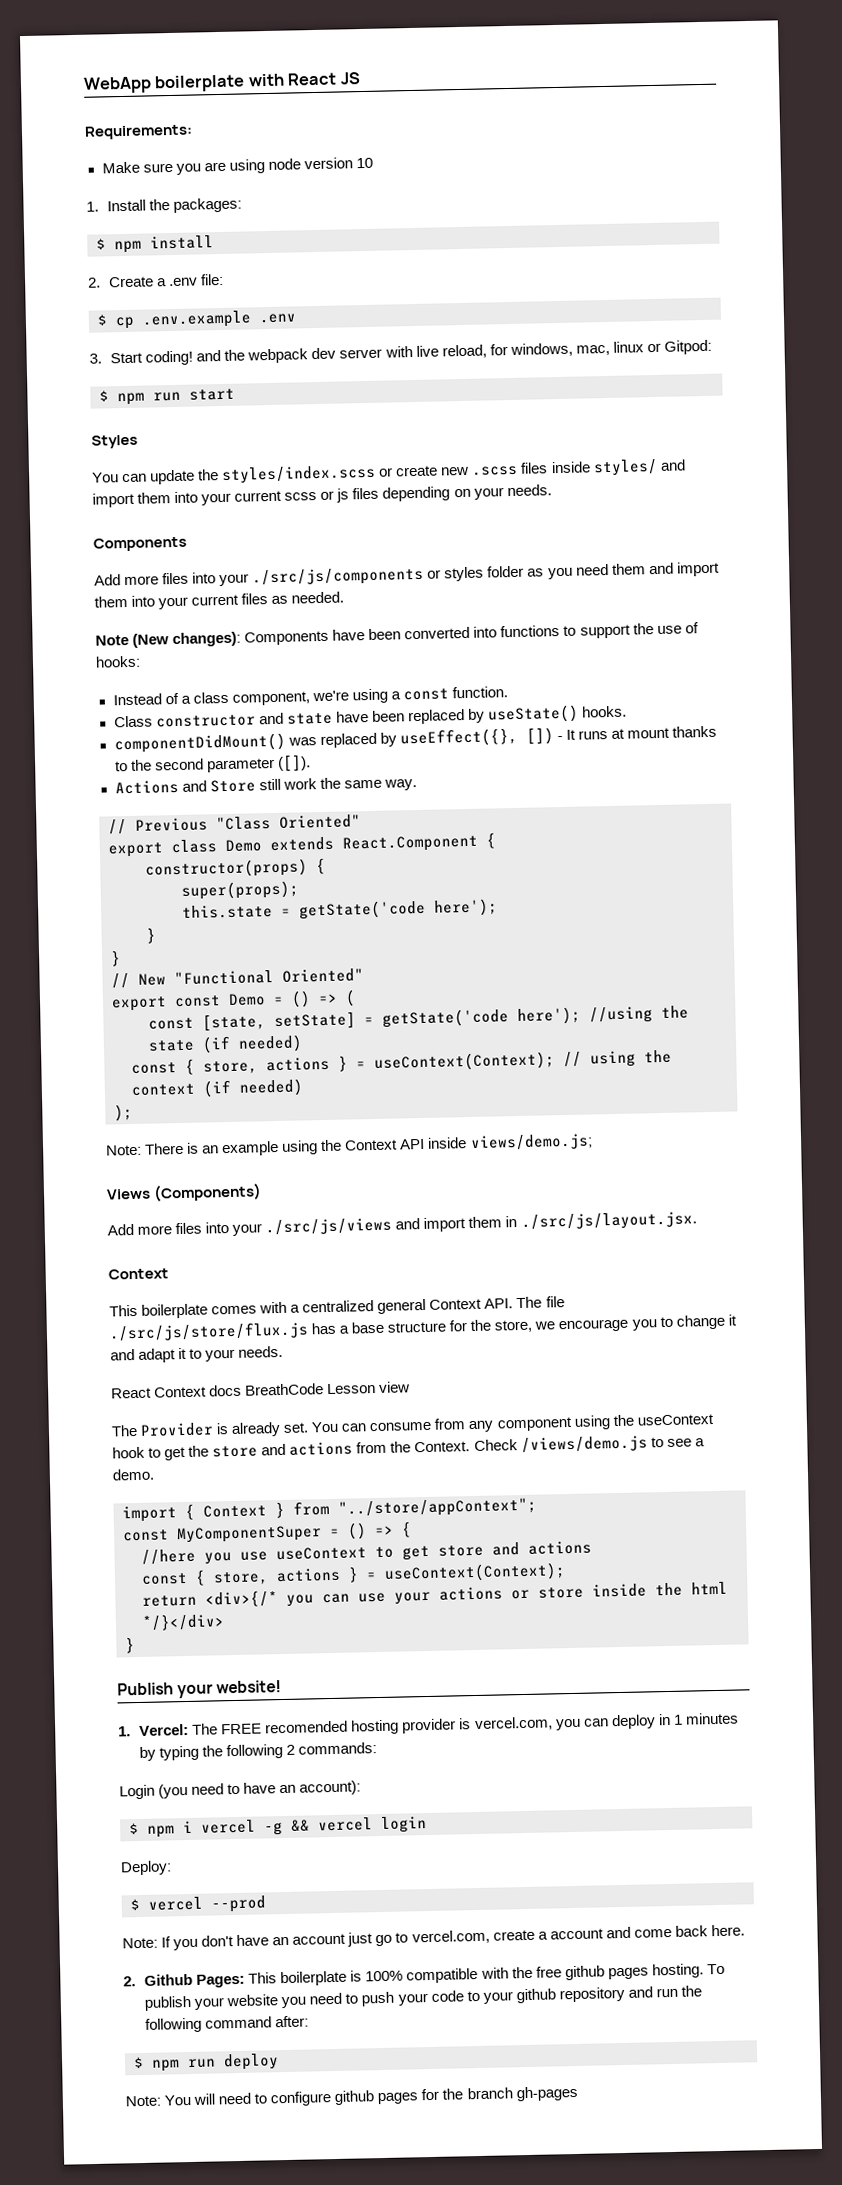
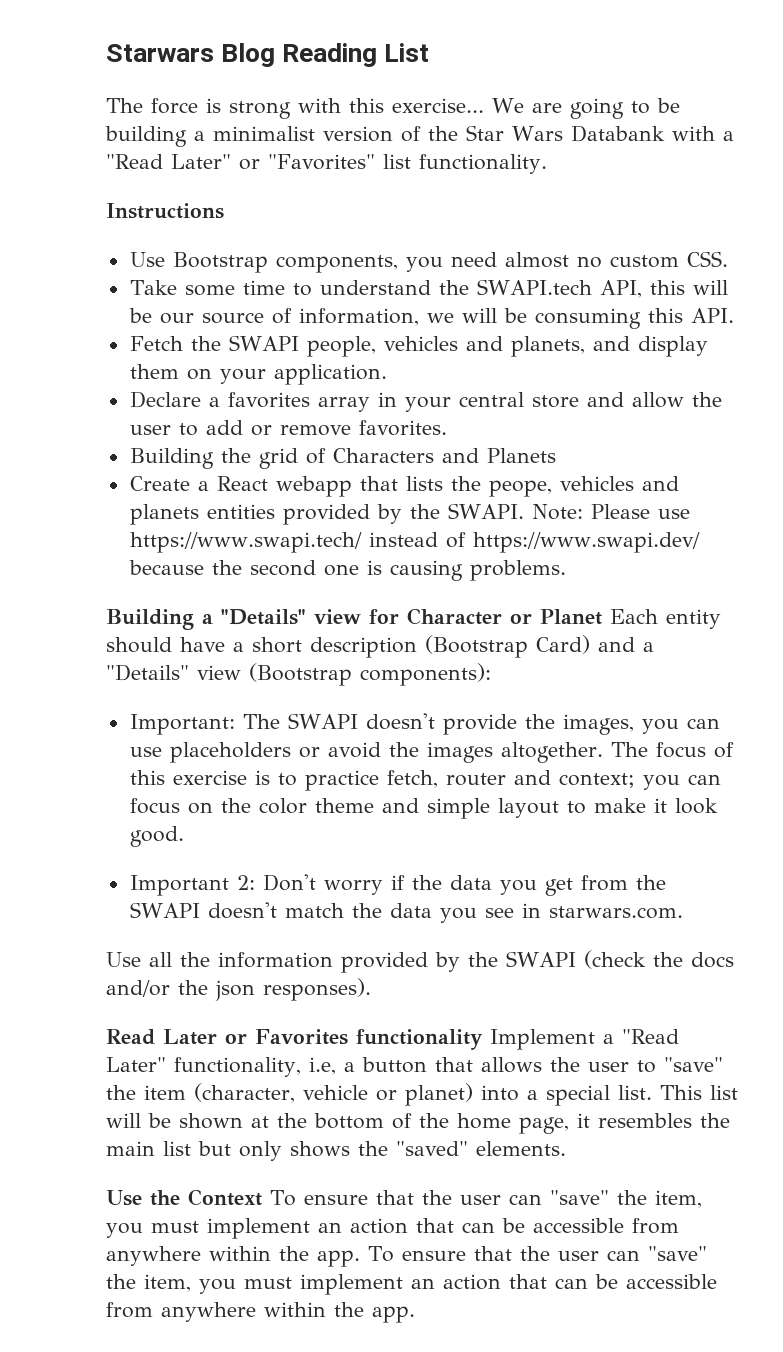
[83,72,361,94] [84,124,193,140] [101,157,373,175] [86,197,243,213] [96,235,214,254] [88,273,225,288] [97,310,296,330] [89,339,712,366] [99,388,235,406] [91,434,138,449] [92,458,686,485] [92,484,552,508] [93,536,187,552] [94,561,720,587] [94,591,345,610] [95,622,699,648] [95,655,141,668] [112,686,508,706] [113,704,627,728] [113,725,717,754] [114,754,311,773] [114,777,417,795] [108,814,361,835] [108,832,496,858] [145,857,326,879] [181,880,299,900] [182,898,498,920] [146,927,156,944] [110,950,121,967] [111,968,364,989] [111,989,356,1012] [148,1005,689,1032] [148,1034,303,1054] [131,1049,672,1075] [131,1078,304,1098] [114,1104,133,1122] [106,1133,593,1157] [106,1183,263,1202] [107,1211,697,1236] [108,1268,169,1280] [109,1296,565,1319] [109,1314,737,1342] [110,1345,284,1363] [111,1381,411,1399] [111,1413,714,1437] [112,1435,705,1461] [112,1468,154,1481] [122,1497,537,1523] [123,1521,412,1544] [141,1540,592,1565] [141,1562,566,1586] [142,1581,728,1608] [142,1613,225,1631] [125,1637,135,1654] [117,1680,283,1699] [118,1712,739,1737] [139,1742,378,1761] [119,1780,362,1800] [129,1816,427,1838] [120,1860,172,1876] [130,1895,266,1913] [122,1924,745,1951] [123,1963,725,1988] [144,1985,702,2011] [145,2015,310,2033] [133,2053,279,2072] [125,2085,578,2107] WebApp boilerplate with React JS // Requirements: // Make sure you are using node version 10 // 1. Install the packages: // $ npm install // 2. Create a .env file: // $ cp .env.example .env // 3. Start coding! and the webpack dev server with live reload, for windows, mac, linux or Gitpod: // $ npm run start // Styles // You can update the styles/index.scss or create new .scss files inside styles/ and import them into your current scss or js files depending on your needs. // Components // Add more files into your ./src/js/components or styles folder as you need them and import them into your current files as needed. // Note (New changes): Components have been converted into functions to support the use of hooks: // Instead of a class component, we're using a const function. // Class constructor and state have been replaced by useState() hooks. // componentDidMount() was replaced by useEffect({}, []) - It runs at mount thanks to the second parameter ([]). // Actions and Store still work the same way. // // Previous "Class Oriented" // export class Demo extends React.Component { // constructor(props) { // super(props); // this.state = getState('code here'); // } // } // // New "Functional Oriented" // export const Demo = () => ( // const [state, setState] = getState('code here'); //using the state (if needed) // const { store, actions } = useContext(Context); // using the context (if needed) // ); // Note: There is an example using the Context API inside views/demo.js; // Views (Components) // Add more files into your ./src/js/views and import them in ./src/js/layout.jsx. // Context // This boilerplate comes with a centralized general Context API. The file ./src/js/store/flux.js has a base structure for the store, we encourage you to change it and adapt it to your needs. // React Context docs BreathCode Lesson view // The Provider is already set. You can consume from any component using the useContext hook to get the store and actions from the Context. Check /views/demo.js to see a demo. // import { Context } from "../store/appContext"; // const MyComponentSuper = () => { // //here you use useContext to get store and actions // const { store, actions } = useContext(Context); // return <div>{/* you can use your actions or store inside the html */}</div> // } // Publish your website! // 1. Vercel: The FREE recomended hosting provider is vercel.com, you can deploy in 1 minutes by typing the following 2 commands: // Login (you need to have an account): // $ npm i vercel -g && vercel login // Deploy: // $ vercel --prod // Note: If you don't have an account just go to vercel.com, create a account and come back here. // 2. Github Pages: This boilerplate is 100% compatible with the free github pages hosting. To publish your website you need to push your code to your github repository and run the following command after: // $ npm run deploy // Note: You will need to configure github pages for the branch gh-pages -> [106,43,430,67] [106,98,680,119] [105,125,734,147] [106,154,547,174] [106,203,224,219] [129,251,728,273] [129,279,728,298] [128,308,734,329] [129,335,708,357] [129,364,387,385] [129,391,722,412] [129,420,447,436] [129,448,556,469] [129,476,679,497] [129,503,690,525] [129,532,700,553] [128,560,566,581] [106,608,721,630] [106,635,654,658] [106,663,491,686] [129,713,720,735] [129,742,734,763] [129,770,721,791] [129,798,718,819] [129,826,184,847] [129,874,666,896] [129,902,683,923] [106,950,734,973] [106,978,371,1001] [106,1029,679,1050] [106,1057,723,1077] [106,1083,738,1106] [106,1113,730,1134] [106,1141,566,1161] [106,1189,702,1208] [106,1218,679,1239] [106,1246,707,1267] [106,1274,717,1295] [106,1302,415,1323] Starwars Blog Reading List // The force is strong with this exercise... We are going to be building a minimalist version of the Star Wars Databank with a "Read Later" or "Favorites" list functionality. // Instructions // Use Bootstrap components, you need almost no custom CSS. // Take some time to understand the SWAPI.tech API, this will be our source of information, we will be consuming this API. // Fetch the SWAPI people, vehicles and planets, and display them on your application. // Declare a favorites array in your central store and allow the user to add or remove favorites. // Building the grid of Characters and Planets // Create a React webapp that lists the peope, vehicles and planets entities provided by the SWAPI. Note: Please use https://www.swapi.tech/ instead of https://www.swapi.dev/ because the second one is causing problems. // Building a "Details" view for Character or Planet Each entity should have a short description (Bootstrap Card) and a "Details" view (Bootstrap components): // Important: The SWAPI doesn't provide the images, you can use placeholders or avoid the images altogether. The focus of this exercise is to practice fetch, router and context; you can focus on the color theme and simple layout to make it look good. // Important 2: Don't worry if the data you get from the SWAPI doesn't match the data you see in starwars.com. // Use all the information provided by the SWAPI (check the docs and/or the json responses). // Read Later or Favorites functionality Implement a "Read Later" functionality, i.e, a button that allows the user to "save" the item (character, vehicle or planet) into a special list. This list will be shown at the bottom of the home page, it resembles the main list but only shows the "saved" elements. // Use the Context To ensure that the user can "save" the item, you must implement an action that can be accessible from anywhere within the app. To ensure that the user can "save" the item, you must implement an action that can be accessible from anywhere within the app.

